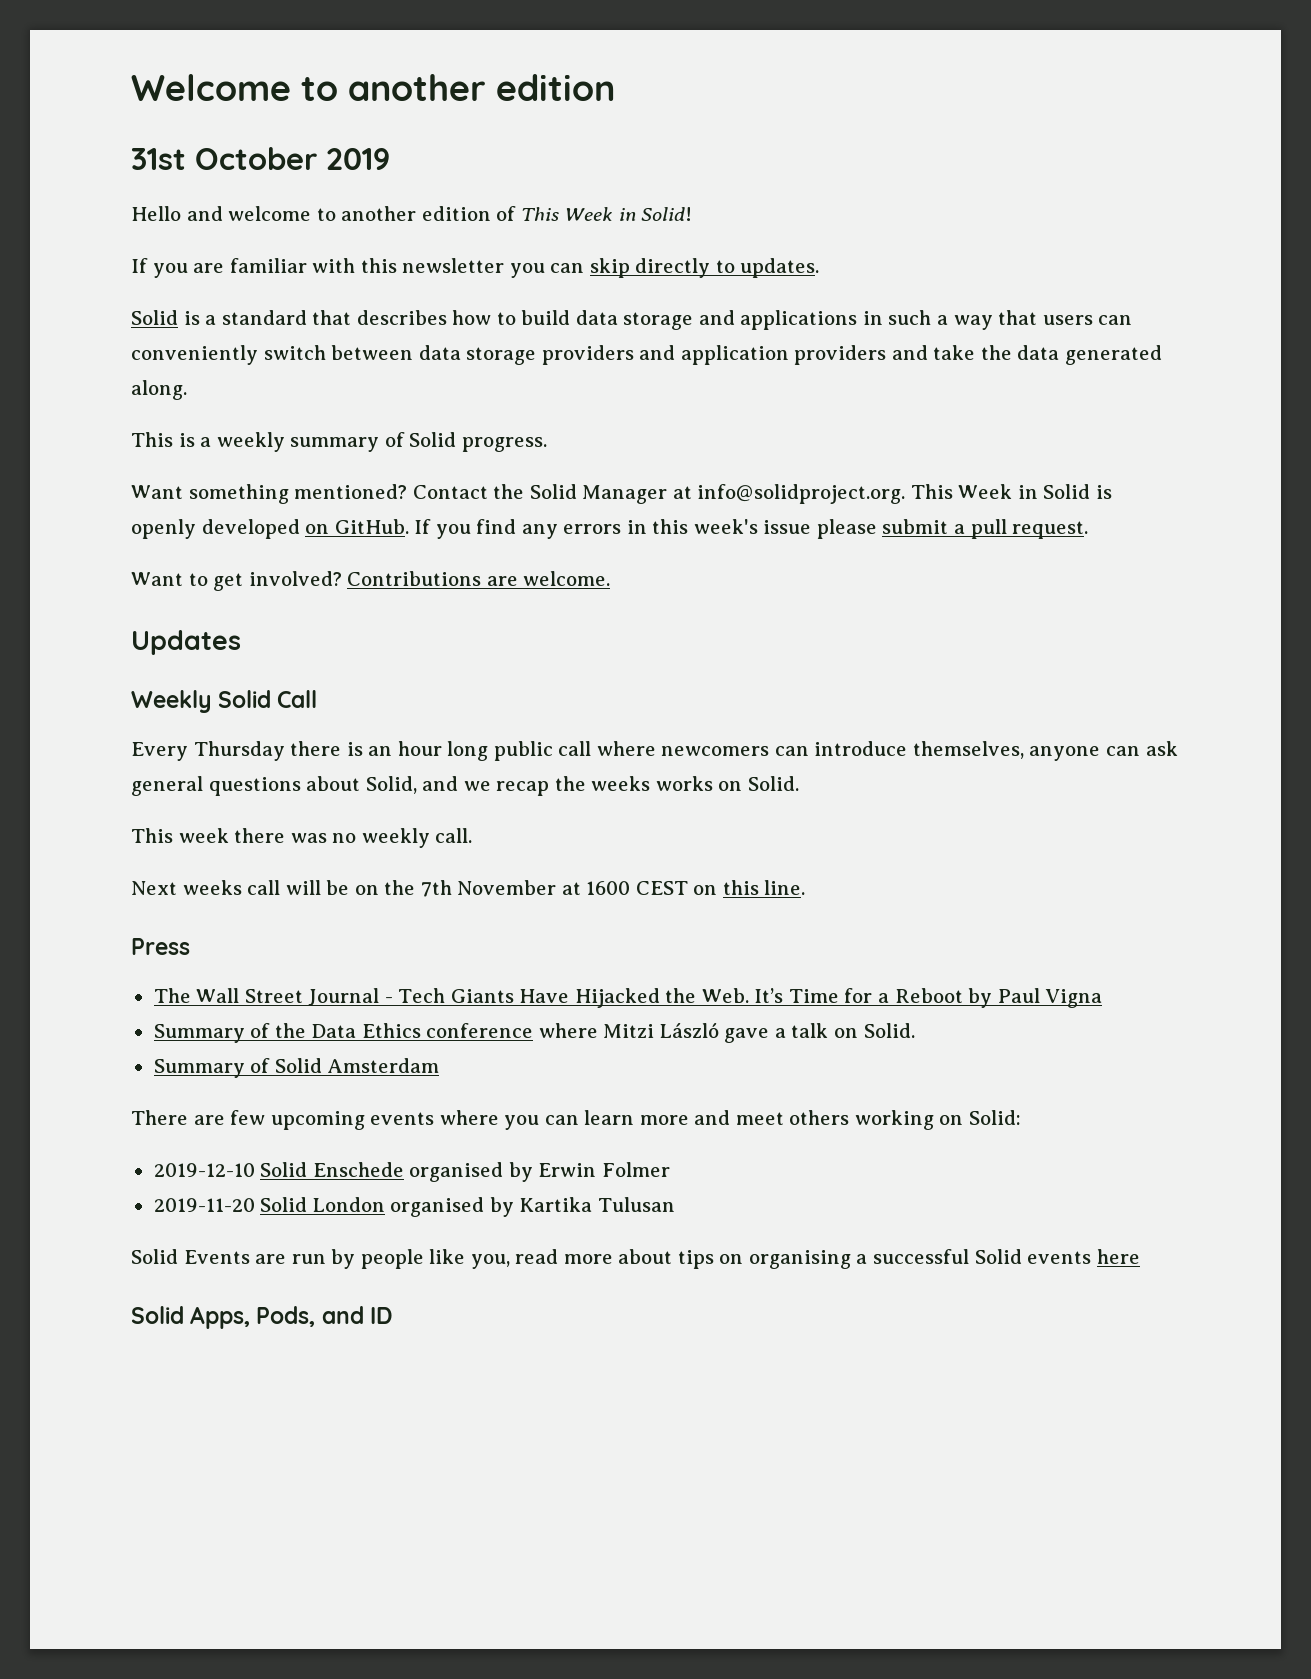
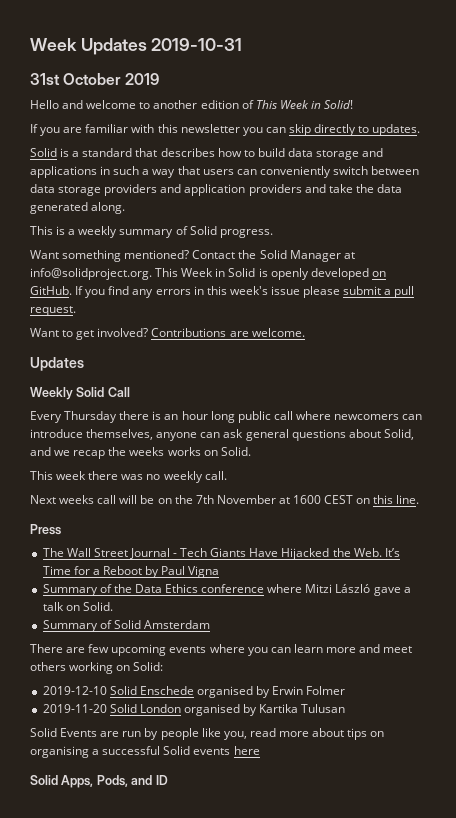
[131,74,615,101] Welcome to another edition -> [30,38,243,55] Week Updates 2019-10-31

